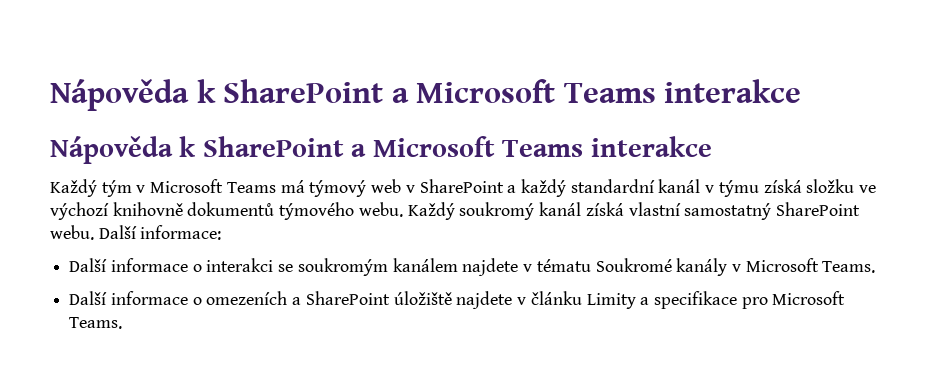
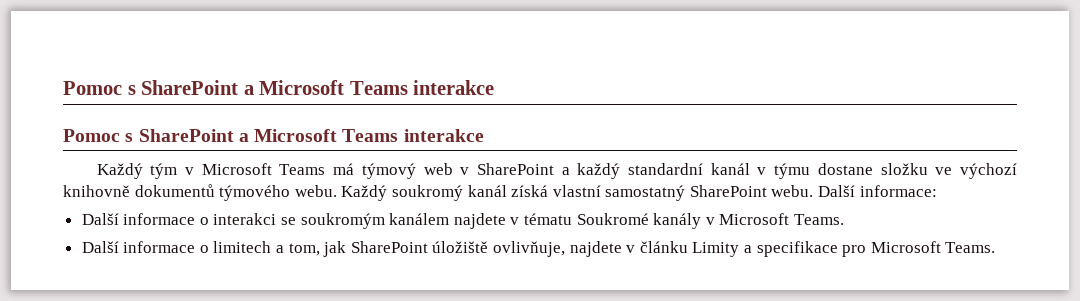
[50,79,802,111] [50,136,197,164] Nápověda k SharePoint a Microsoft Teams interakce // Nápověda k -> [63,80,495,95] [63,129,134,142] Pomoc s SharePoint a Microsoft Teams interakce // Pomoc s
[763,179,802,193] získá -> [817,163,873,175] dostane
[206,291,302,305] omezeních a -> [213,241,347,257] limitech a tom, jak
(452, 298) none -> [493,241,566,257] ovlivňuje,

